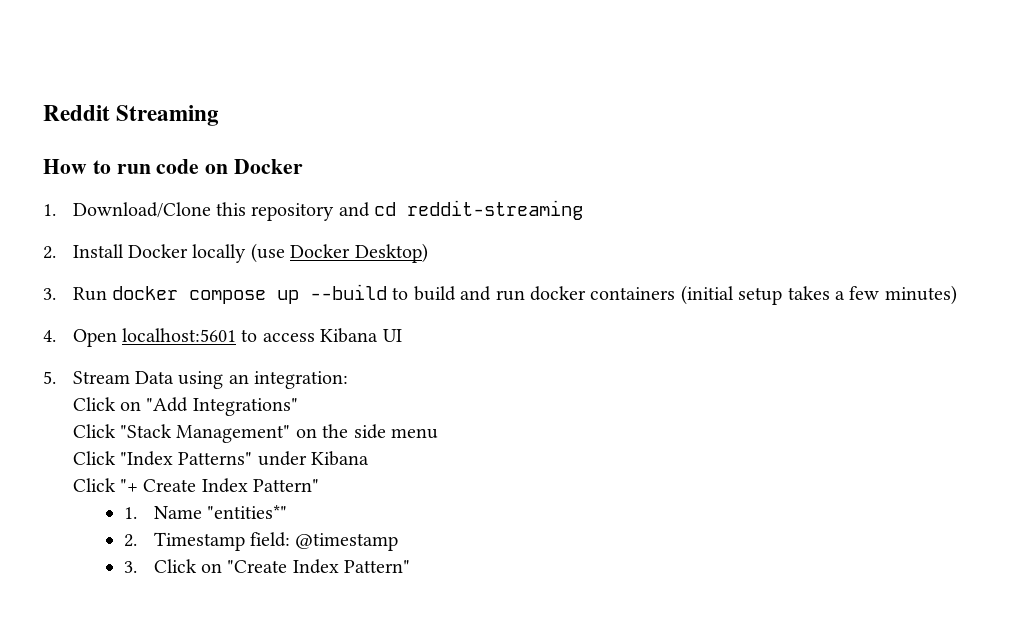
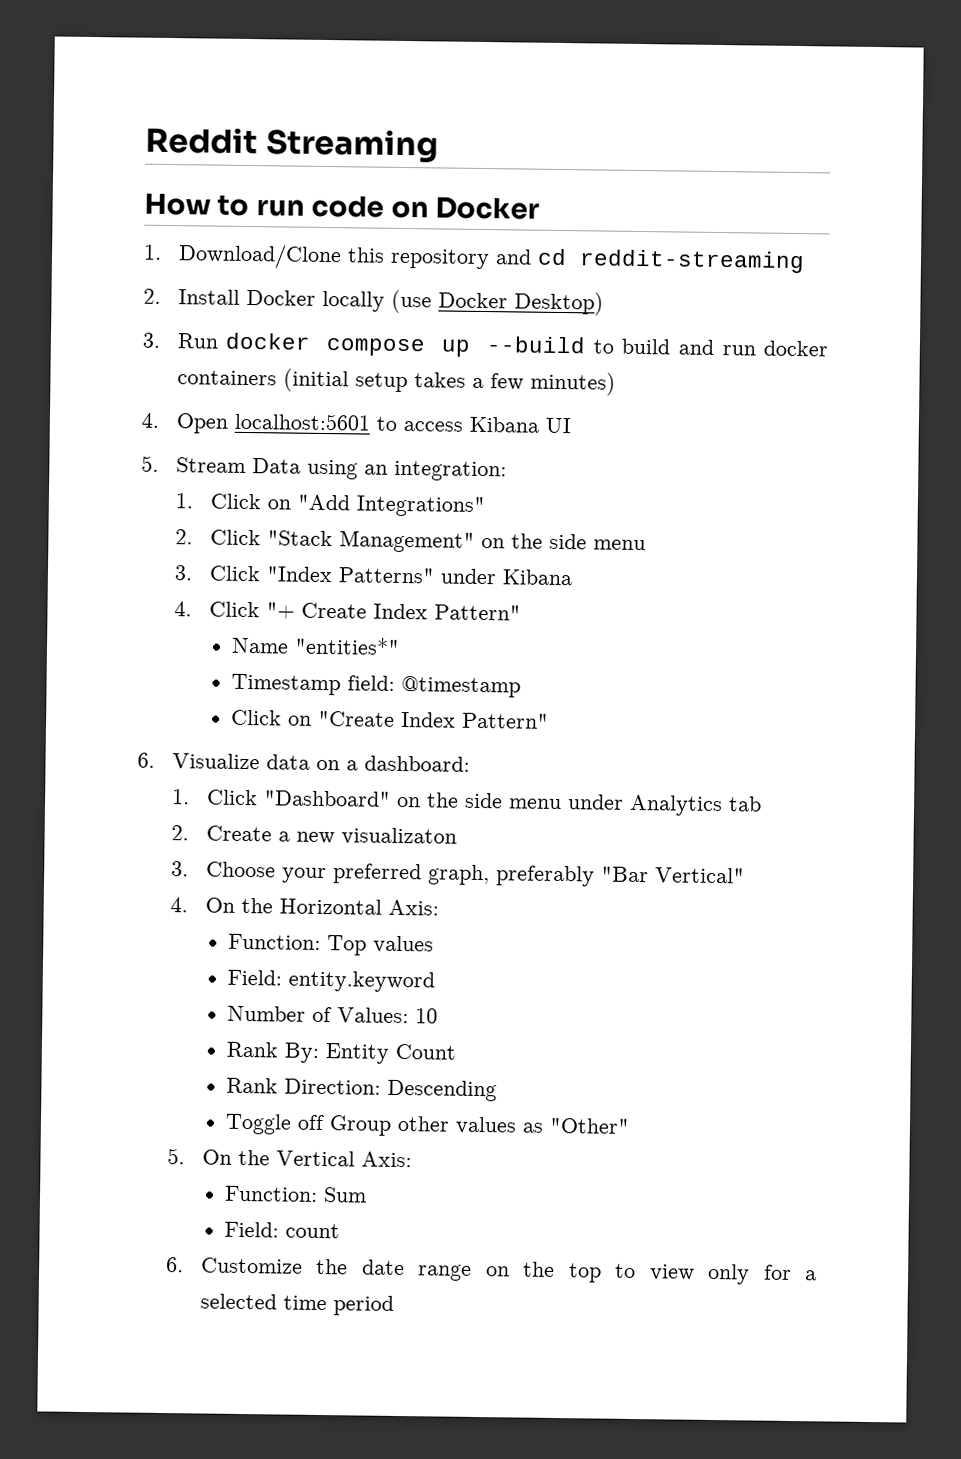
(349, 380) none -> [174,493,193,509] 1.
(298, 407) none -> [174,529,193,545] 2.
(438, 433) none -> [173,565,193,581] 3.
(370, 458) none -> [173,601,192,617] 4.
[124,507,138,519] 1. -> (521, 612) none
[124,534,138,547] 2. -> (401, 645) none
[124,561,138,573] 3. -> (522, 686) none
(411, 566) none -> [137,752,470,772] [171,789,762,817] [170,825,457,846] [170,861,745,887] [169,897,439,916] [228,933,435,956] [227,969,436,993] [227,1005,439,1024] [226,1041,457,1064] [226,1077,498,1102] [225,1113,631,1136] [166,1148,412,1168] [224,1185,368,1203] [224,1221,341,1239] [165,1257,817,1285] [199,1293,394,1316] // 6. Visualize data on a dashboard: // 1. Click "Dashboard" on the side menu under Analytics tab // 2. Create a new visualizaton // 3. Choose your preferred graph, preferably "Bar Vertical" // 4. On the Horizontal Axis: // Function: Top values // Field: entity.keyword // Number of Values: 10 // Rank By: Entity Count // Rank Direction: Descending // Toggle off Group other values as "Other" // 5. On the Vertical Axis: // Function: Sum // Field: count // 6. Customize the date range on the top to view only for a selected time period

